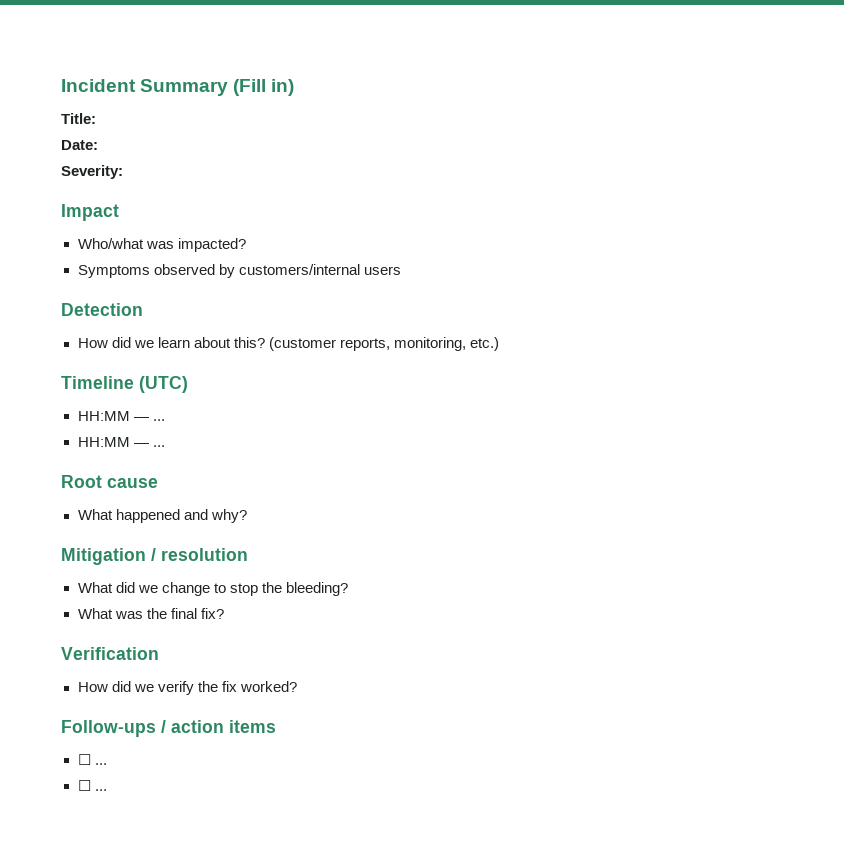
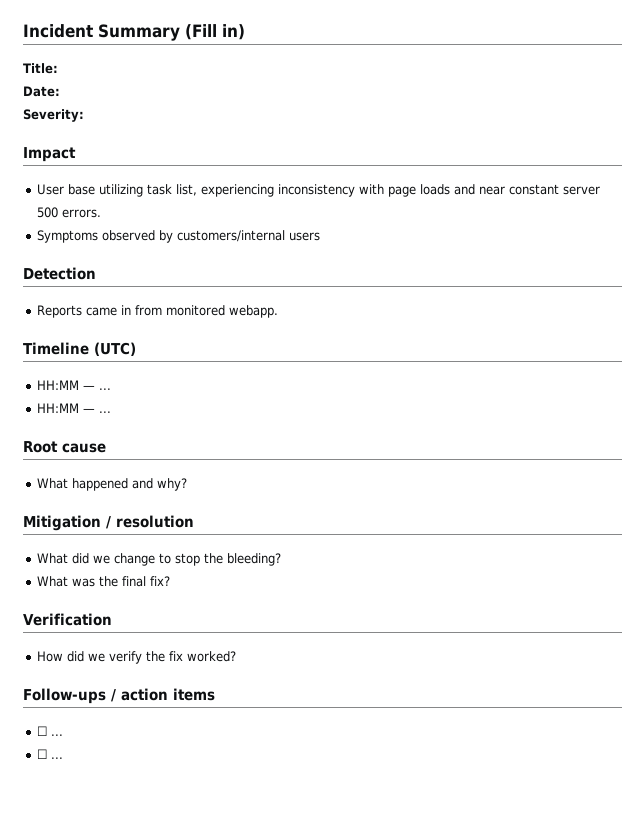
[77,238,246,252] Who/what was impacted? -> [37,184,601,197] [37,207,102,218] User base utilizing task list, experiencing inconsistency with page loads and near constant server 500 errors.
[77,337,499,351] How did we learn about this? (customer reports, monitoring, etc.) -> [37,305,279,318] Reports came in from monitored webapp.

